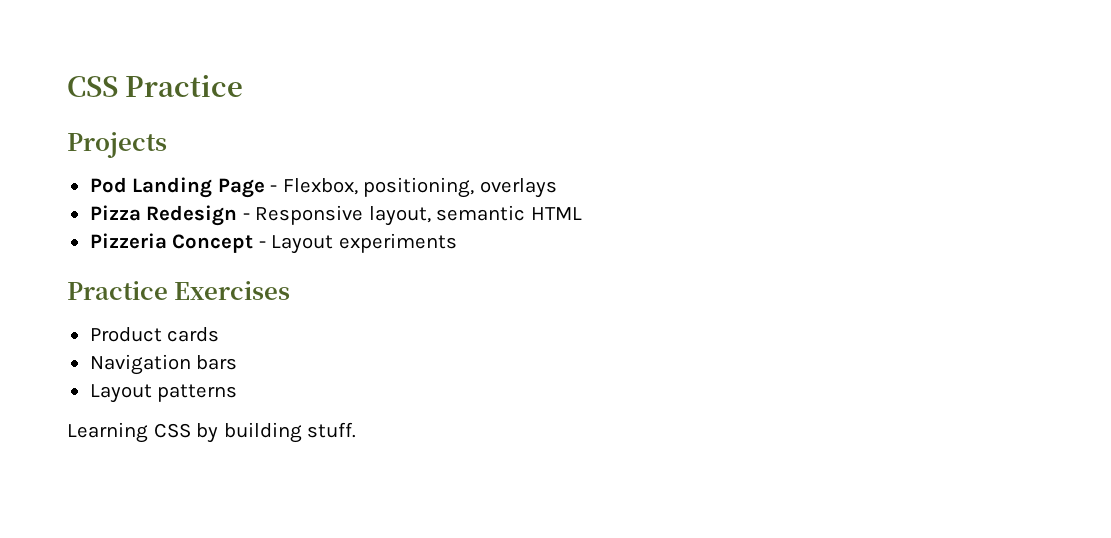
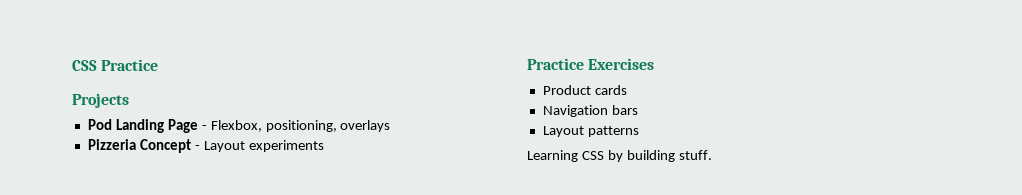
[89,205,582,226] // Pizza Redesign - Responsive layout, semantic HTML -> (391, 126) none

